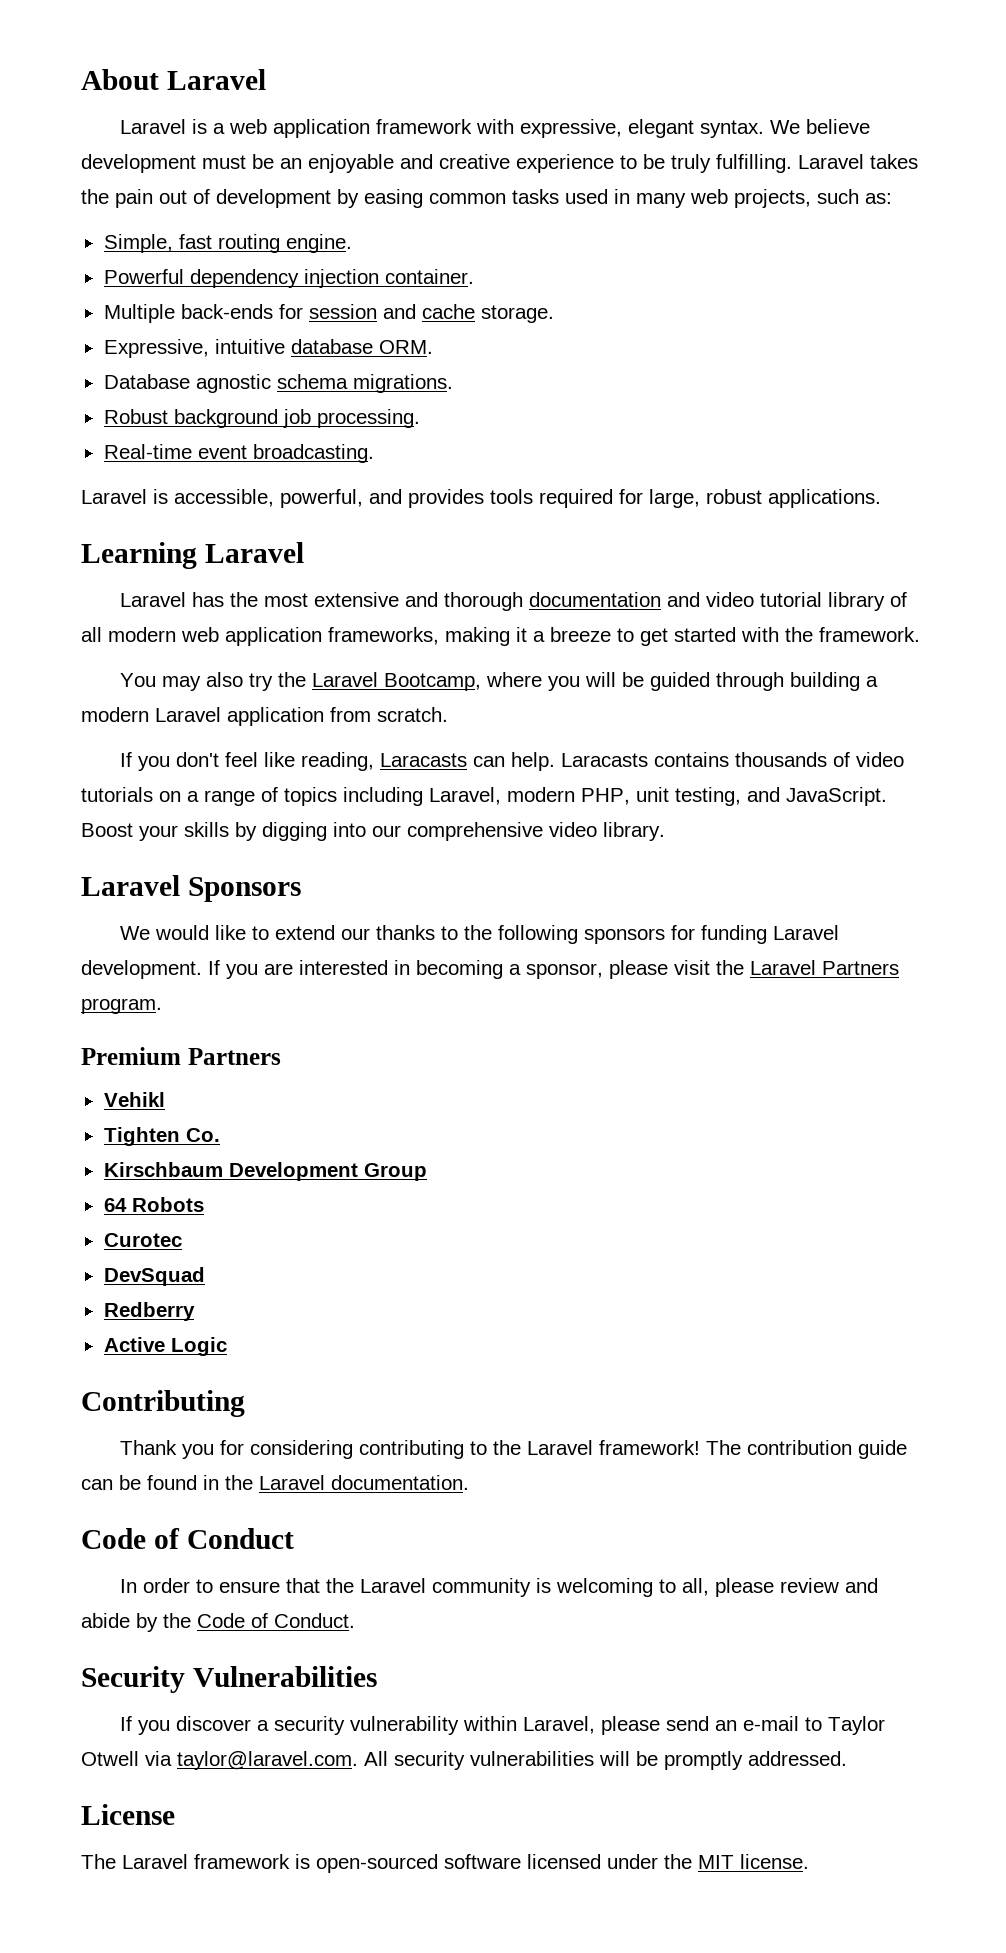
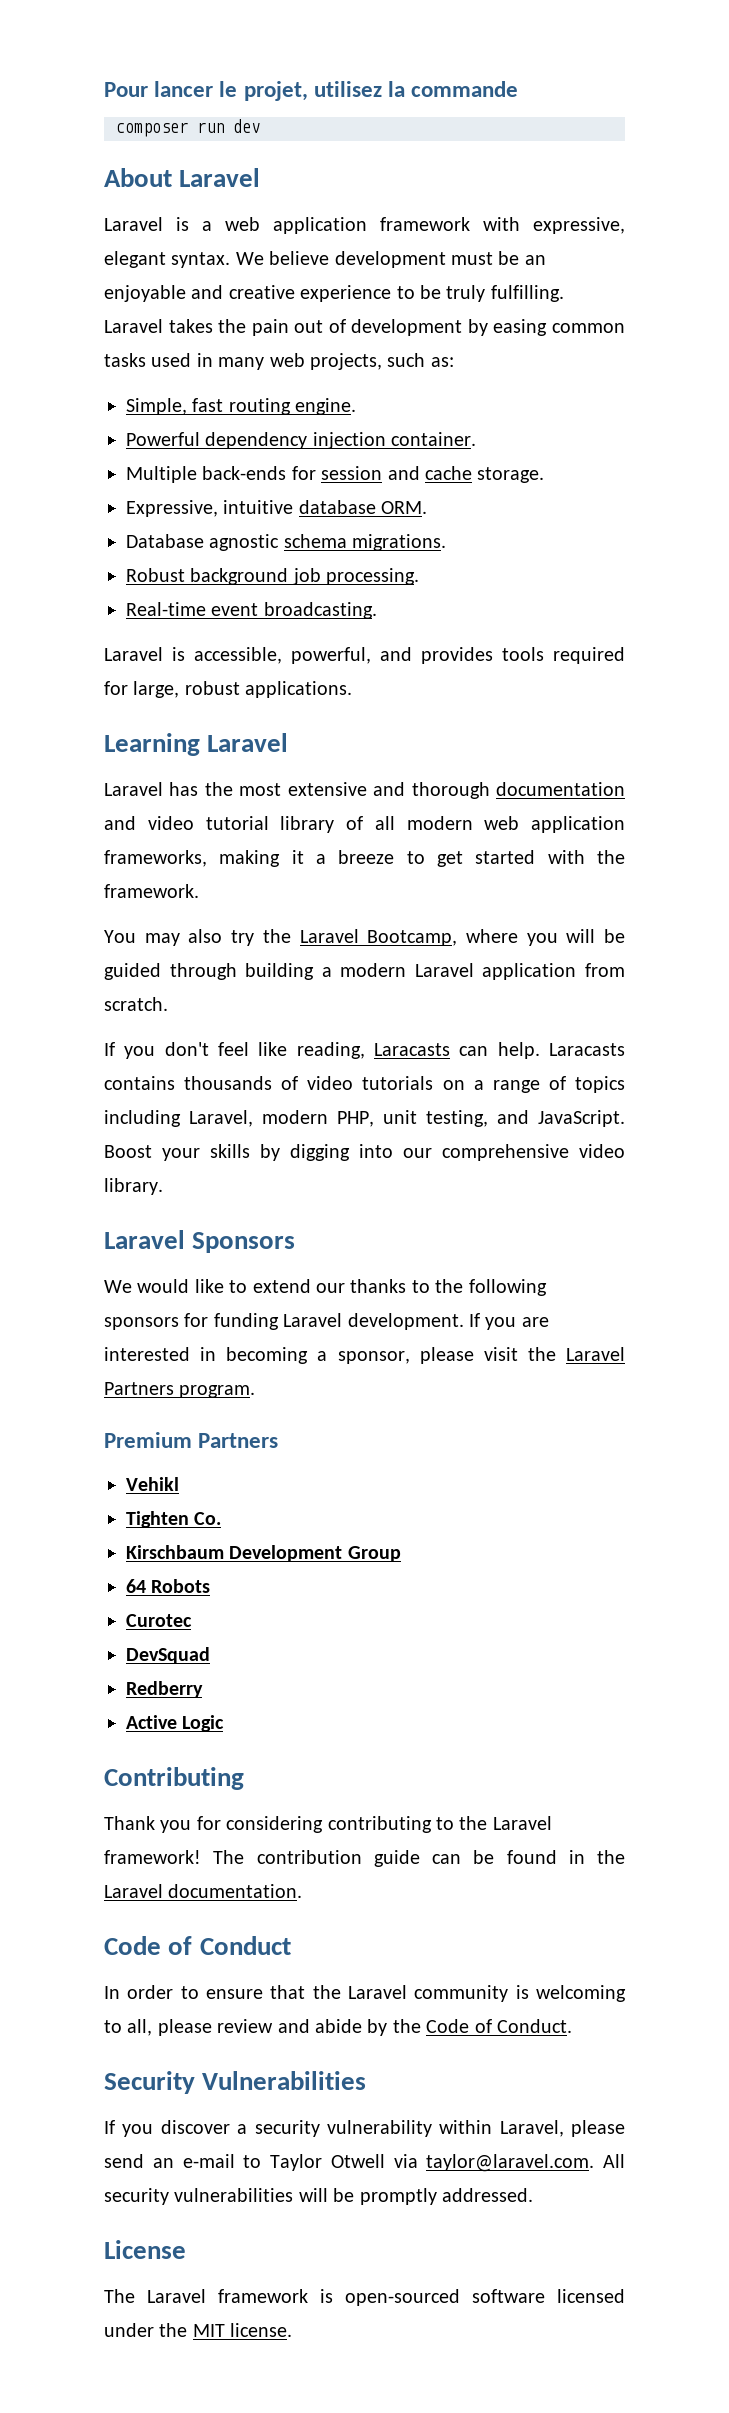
(81, 79) none -> [104,81,519,101] [116,119,260,137] Pour lancer le projet, utilisez la commande // composer run dev //

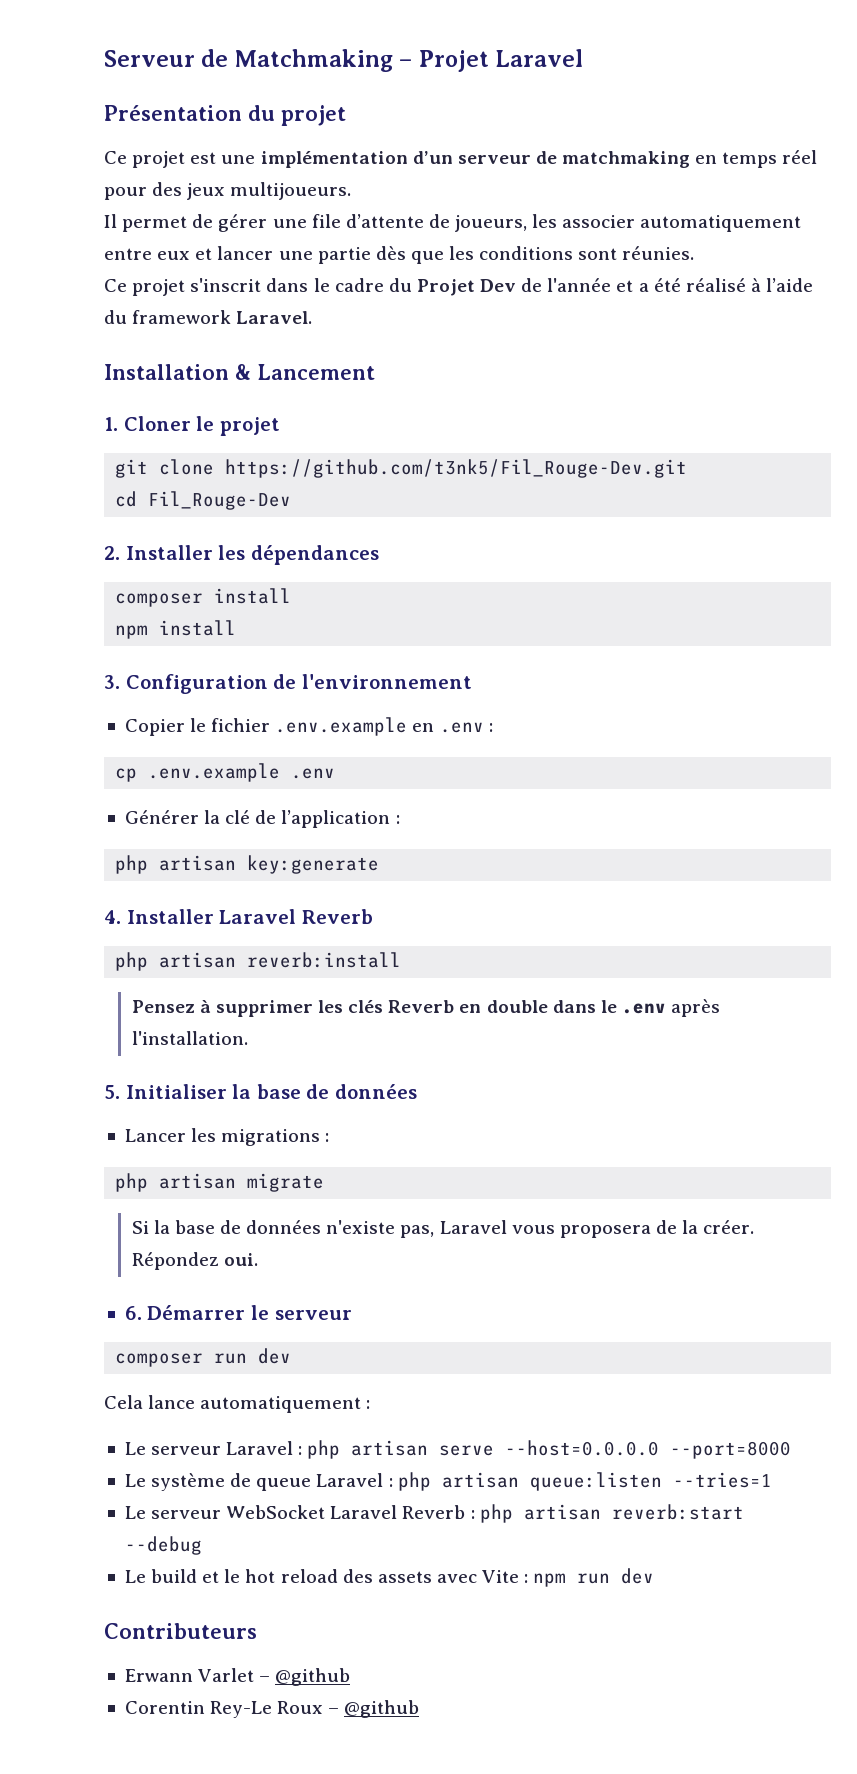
[104,81,519,101] [116,119,260,137] [104,168,261,187] [104,217,625,234] [104,251,546,268] [104,285,564,302] [104,319,625,336] [104,353,454,370] [126,398,357,415] [126,432,477,449] [126,466,545,483] [126,500,428,517] [126,534,447,551] [126,568,420,585] [126,602,377,619] [104,647,625,664] [104,681,353,698] [104,733,289,756] [104,782,626,799] [104,816,625,833] [104,850,625,867] [104,884,199,898] [104,929,625,946] [104,963,625,980] [104,997,168,1011] [104,1042,625,1059] [104,1076,625,1093] [104,1110,625,1127] [104,1144,625,1161] [104,1178,163,1195] [104,1230,296,1253] [104,1279,547,1296] [104,1313,549,1330] [104,1347,625,1364] [104,1382,256,1398] [104,1432,279,1448] [126,1477,179,1491] [126,1511,222,1528] [126,1545,401,1562] [126,1579,211,1593] [126,1614,192,1627] [126,1647,210,1664] [126,1681,203,1698] [126,1715,225,1732] [104,1767,244,1790] [104,1816,552,1833] [104,1850,625,1867] [104,1884,303,1898] [104,1936,291,1955] [104,1985,626,2002] [104,2019,572,2036] [104,2071,367,2094] [104,2120,625,2137] [104,2154,625,2172] [104,2188,533,2205] [104,2240,186,2259] [104,2289,625,2306] [104,2323,293,2337] Pour lancer le projet, utilisez la commande // composer run dev // About Laravel // Laravel is a web application framework with expressive, elegant syntax. We believe development must be an enjoyable and creative experience to be truly fulfilling. Laravel takes the pain out of development by easing common tasks used in many web projects, such as: // Simple, fast routing engine. // Powerful dependency injection container. // Multiple back-ends for session and cache storage. // Expressive, intuitive database ORM. // Database agnostic schema migrations. // Robust background job processing. // Real-time event broadcasting. // Laravel is accessible, powerful, and provides tools required for large, robust applications. // Learning Laravel // Laravel has the most extensive and thorough documentation and video tutorial library of all modern web application frameworks, making it a breeze to get started with the framework. // You may also try the Laravel Bootcamp, where you will be guided through building a modern Laravel application from scratch. // If you don't feel like reading, Laracasts can help. Laracasts contains thousands of video tutorials on a range of topics including Laravel, modern PHP, unit testing, and JavaScript. Boost your skills by digging into our comprehensive video library. // Laravel Sponsors // We would like to extend our thanks to the following sponsors for funding Laravel development. If you are interested in becoming a sponsor, please visit the Laravel Partners program. // Premium Partners // Vehikl // Tighten Co. // Kirschbaum Development Group // 64 Robots // Curotec // DevSquad // Redberry // Active Logic // Contributing // Thank you for considering contributing to the Laravel framework! The contribution guide can be found in the Laravel documentation. // Code of Conduct // In order to ensure that the Laravel community is welcoming to all, please review and abide by the Code of Conduct. // Security Vulnerabilities // If you discover a security vulnerability within Laravel, please send an e-mail to Taylor Otwell via taylor@laravel.com. All security vulnerabilities will be promptly addressed. // License // The Laravel framework is open-sourced software licensed under the MIT license. -> [104,49,584,72] [104,105,346,126] [104,150,818,168] [104,182,352,200] [104,214,802,232] [104,246,695,264] [104,278,814,296] [104,310,313,324] [104,364,375,380] [104,416,280,436] [115,459,688,478] [115,491,292,510] [104,545,379,565] [115,588,292,607] [115,620,237,639] [104,674,472,694] [124,717,493,736] [115,763,336,782] [124,810,400,828] [115,855,380,874] [104,909,373,924] [115,952,402,971] [131,999,721,1017] [131,1031,248,1045] [104,1084,417,1099] [124,1128,330,1146] [115,1173,325,1192] [131,1220,755,1238] [131,1252,258,1270] [124,1305,352,1320] [115,1348,292,1367] [104,1395,371,1413] [124,1440,792,1459] [124,1472,772,1491] [124,1504,744,1523] [124,1536,202,1555] [124,1568,655,1587] [104,1623,257,1639] [124,1668,351,1686] [124,1700,420,1718] Serveur de Matchmaking – Projet Laravel // Présentation du projet // Ce projet est une implémentation d’un serveur de matchmaking en temps réel pour des jeux multijoueurs. // Il permet de gérer une file d’attente de joueurs, les associer automatiquement entre eux et lancer une partie dès que les conditions sont réunies. // Ce projet s'inscrit dans le cadre du Projet Dev de l'année et a été réalisé à l’aide du framework Laravel. // Installation & Lancement // 1. Cloner le projet // git clone https://github.com/t3nk5/Fil_Rouge-Dev.git // cd Fil_Rouge-Dev // 2. Installer les dépendances // composer install // npm install // 3. Configuration de l'environnement // Copier le fichier .env.example en .env : // cp .env.example .env // Générer la clé de l’application : // php artisan key:generate // 4. Installer Laravel Reverb // php artisan reverb:install // Pensez à supprimer les clés Reverb en double dans le .env après l'installation. // 5. Initialiser la base de données // Lancer les migrations : // php artisan migrate // Si la base de données n'existe pas, Laravel vous proposera de la créer. Répondez oui. // 6. Démarrer le serveur // composer run dev // Cela lance automatiquement : // Le serveur Laravel : php artisan serve --host=0.0.0.0 --port=8000 // Le système de queue Laravel : php artisan queue:listen --tries=1 // Le serveur WebSocket Laravel Reverb : php artisan reverb:start --debug // Le build et le hot reload des assets avec Vite : npm run dev // Contributeurs // Erwann Varlet – @github // Corentin Rey-Le Roux – @github

